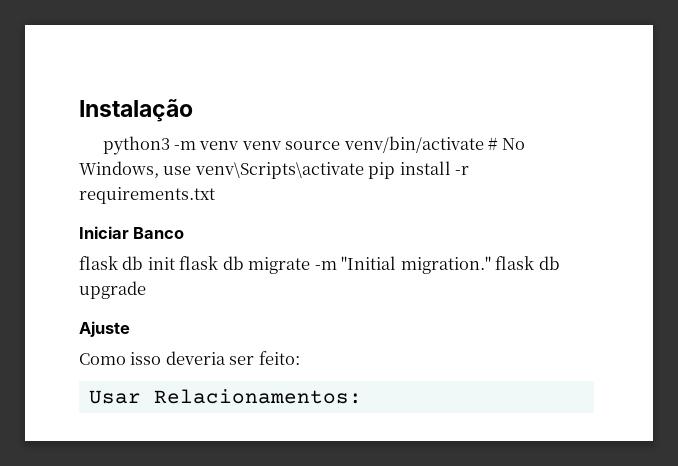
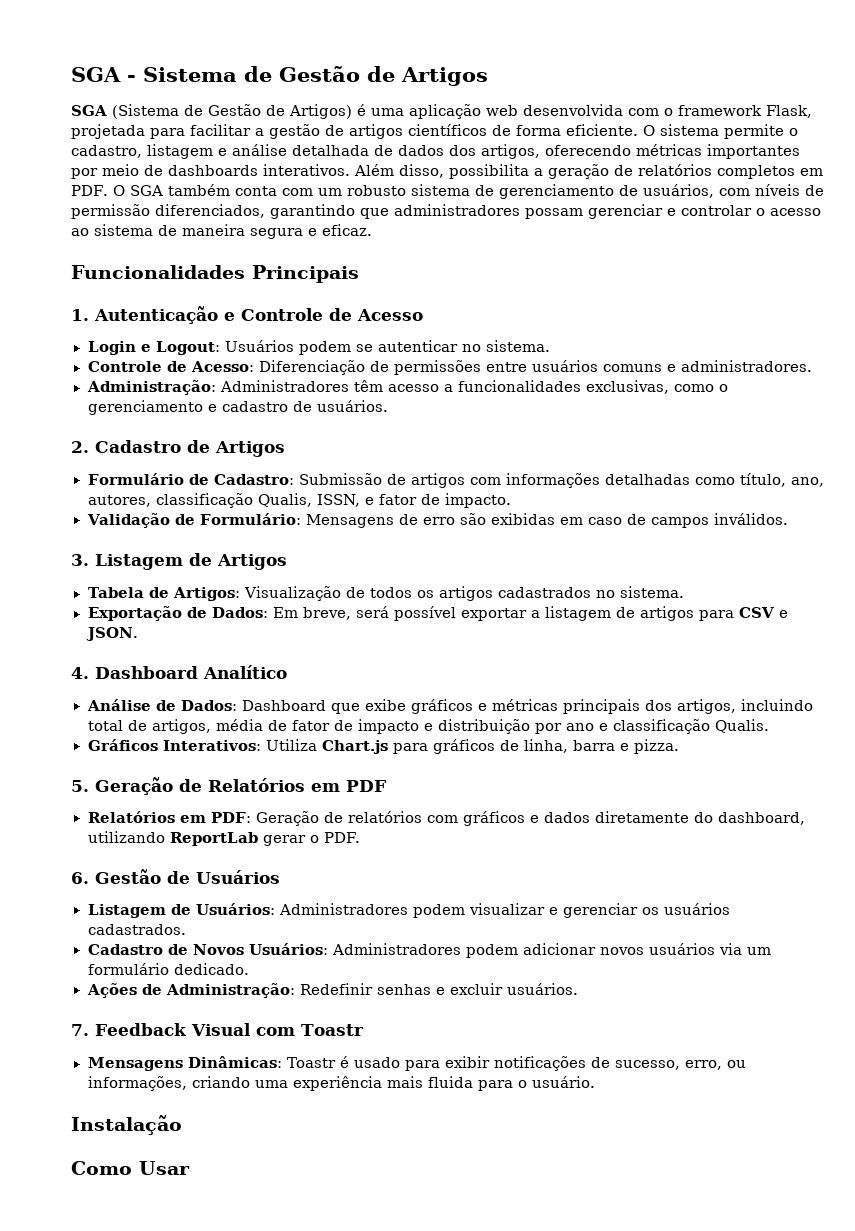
[79,99,193,122] [102,136,525,155] [79,161,470,179] [79,187,215,204] [79,226,185,239] [79,256,560,274] [79,281,146,299] [79,321,130,337] [79,351,300,365] [88,389,362,404] Instalação // python3 -m venv venv source venv/bin/activate # No Windows, use venv\Scripts\activate pip install -r requirements.txt // Iniciar Banco // flask db init flask db migrate -m "Initial migration." flask db upgrade // Ajuste // Como isso deveria ser feito: // Usar Relacionamentos: -> [71,66,488,86] [71,104,812,119] [71,124,798,139] [71,144,800,159] [71,164,823,179] [71,184,824,199] [71,204,821,219] [71,224,372,239] [71,265,359,283] [71,306,423,324] [87,340,550,355] [87,360,812,375] [86,380,728,395] [87,400,388,415] [71,440,285,457] [87,473,824,488] [87,493,512,508] [86,513,789,528] [71,553,287,570] [87,586,685,601] [87,606,788,621] [85,627,138,641] [71,665,287,679] [86,699,813,714] [87,719,769,734] [87,739,679,754] [71,777,386,795] [87,811,805,826] [87,831,361,846] [71,869,280,884] [87,903,730,918] [87,924,186,935] [87,943,771,958] [87,963,249,975] [86,983,578,998] [71,1023,364,1036] [87,1056,747,1071] [87,1076,595,1091] [71,1115,182,1135] [71,1161,190,1175] SGA - Sistema de Gestão de Artigos // SGA (Sistema de Gestão de Artigos) é uma aplicação web desenvolvida com o framework Flask, projetada para facilitar a gestão de artigos científicos de forma eficiente. O sistema permite o cadastro, listagem e análise detalhada de dados dos artigos, oferecendo métricas importantes por meio de dashboards interativos. Além disso, possibilita a geração de relatórios completos em PDF. O SGA também conta com um robusto sistema de gerenciamento de usuários, com níveis de permissão diferenciados, garantindo que administradores possam gerenciar e controlar o acesso ao sistema de maneira segura e eficaz. // Funcionalidades Principais // 1. Autenticação e Controle de Acesso // Login e Logout: Usuários podem se autenticar no sistema. // Controle de Acesso: Diferenciação de permissões entre usuários comuns e administradores. // Administração: Administradores têm acesso a funcionalidades exclusivas, como o gerenciamento e cadastro de usuários. // 2. Cadastro de Artigos // Formulário de Cadastro: Submissão de artigos com informações detalhadas como título, ano, autores, classificação Qualis, ISSN, e fator de impacto. // Validação de Formulário: Mensagens de erro são exibidas em caso de campos inválidos. // 3. Listagem de Artigos // Tabela de Artigos: Visualização de todos os artigos cadastrados no sistema. // Exportação de Dados: Em breve, será possível exportar a listagem de artigos para CSV e JSON. // 4. Dashboard Analítico // Análise de Dados: Dashboard que exibe gráficos e métricas principais dos artigos, incluindo total de artigos, média de fator de impacto e distribuição por ano e classificação Qualis. // Gráficos Interativos: Utiliza Chart.js para gráficos de linha, barra e pizza. // 5. Geração de Relatórios em PDF // Relatórios em PDF: Geração de relatórios com gráficos e dados diretamente do dashboard, utilizando ReportLab gerar o PDF. // 6. Gestão de Usuários // Listagem de Usuários: Administradores podem visualizar e gerenciar os usuários cadastrados. // Cadastro de Novos Usuários: Administradores podem adicionar novos usuários via um formulário dedicado. // Ações de Administração: Redefinir senhas e excluir usuários. // 7. Feedback Visual com Toastr // Mensagens Dinâmicas: Toastr é usado para exibir notificações de sucesso, erro, ou informações, criando uma experiência mais fluida para o usuário. // Instalação // Como Usar

